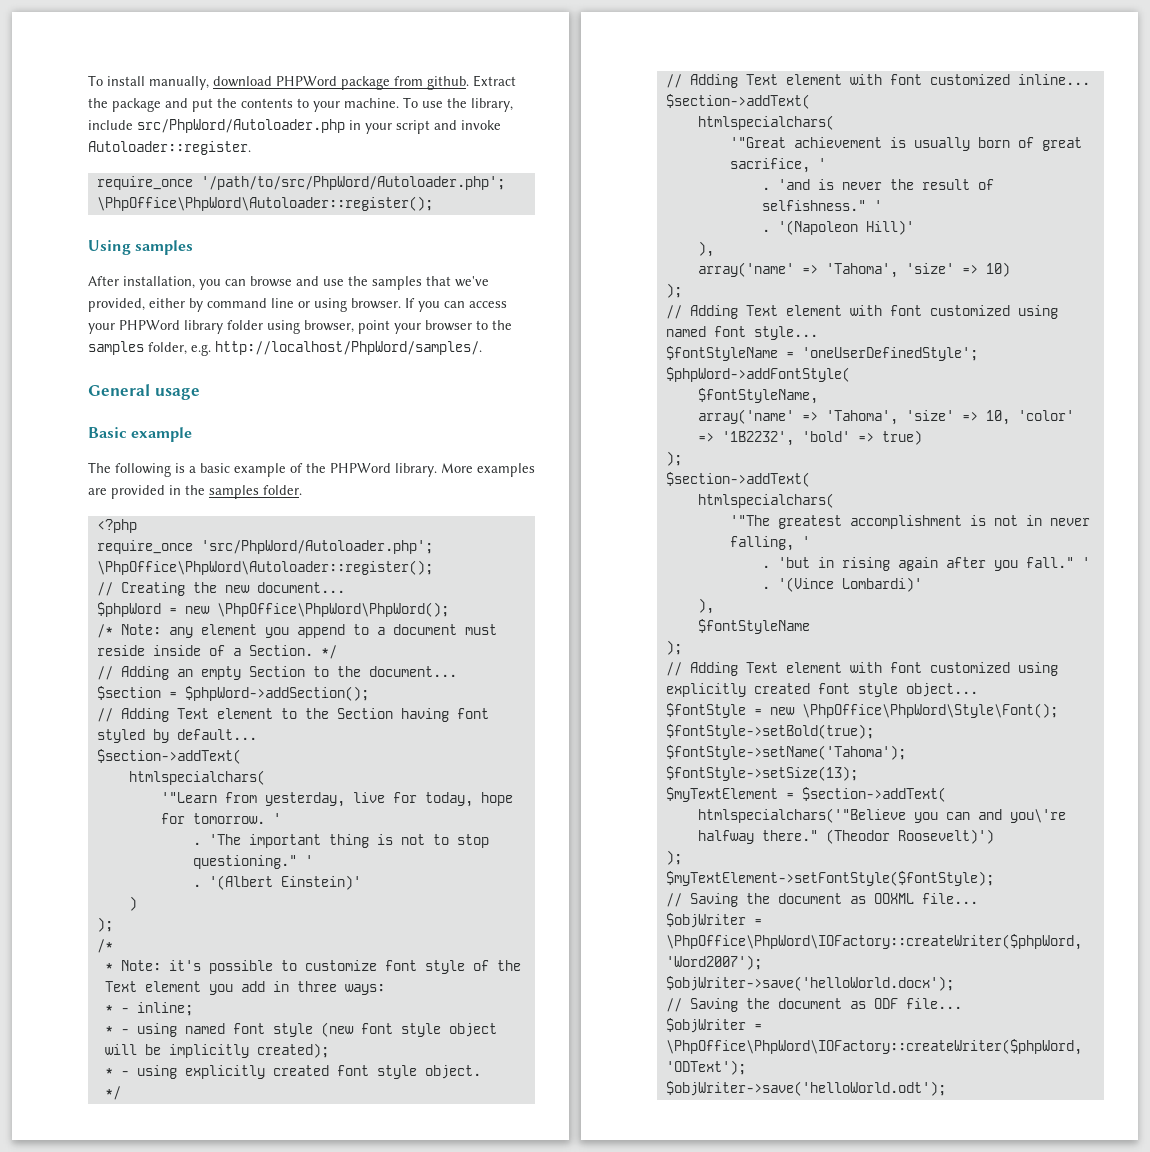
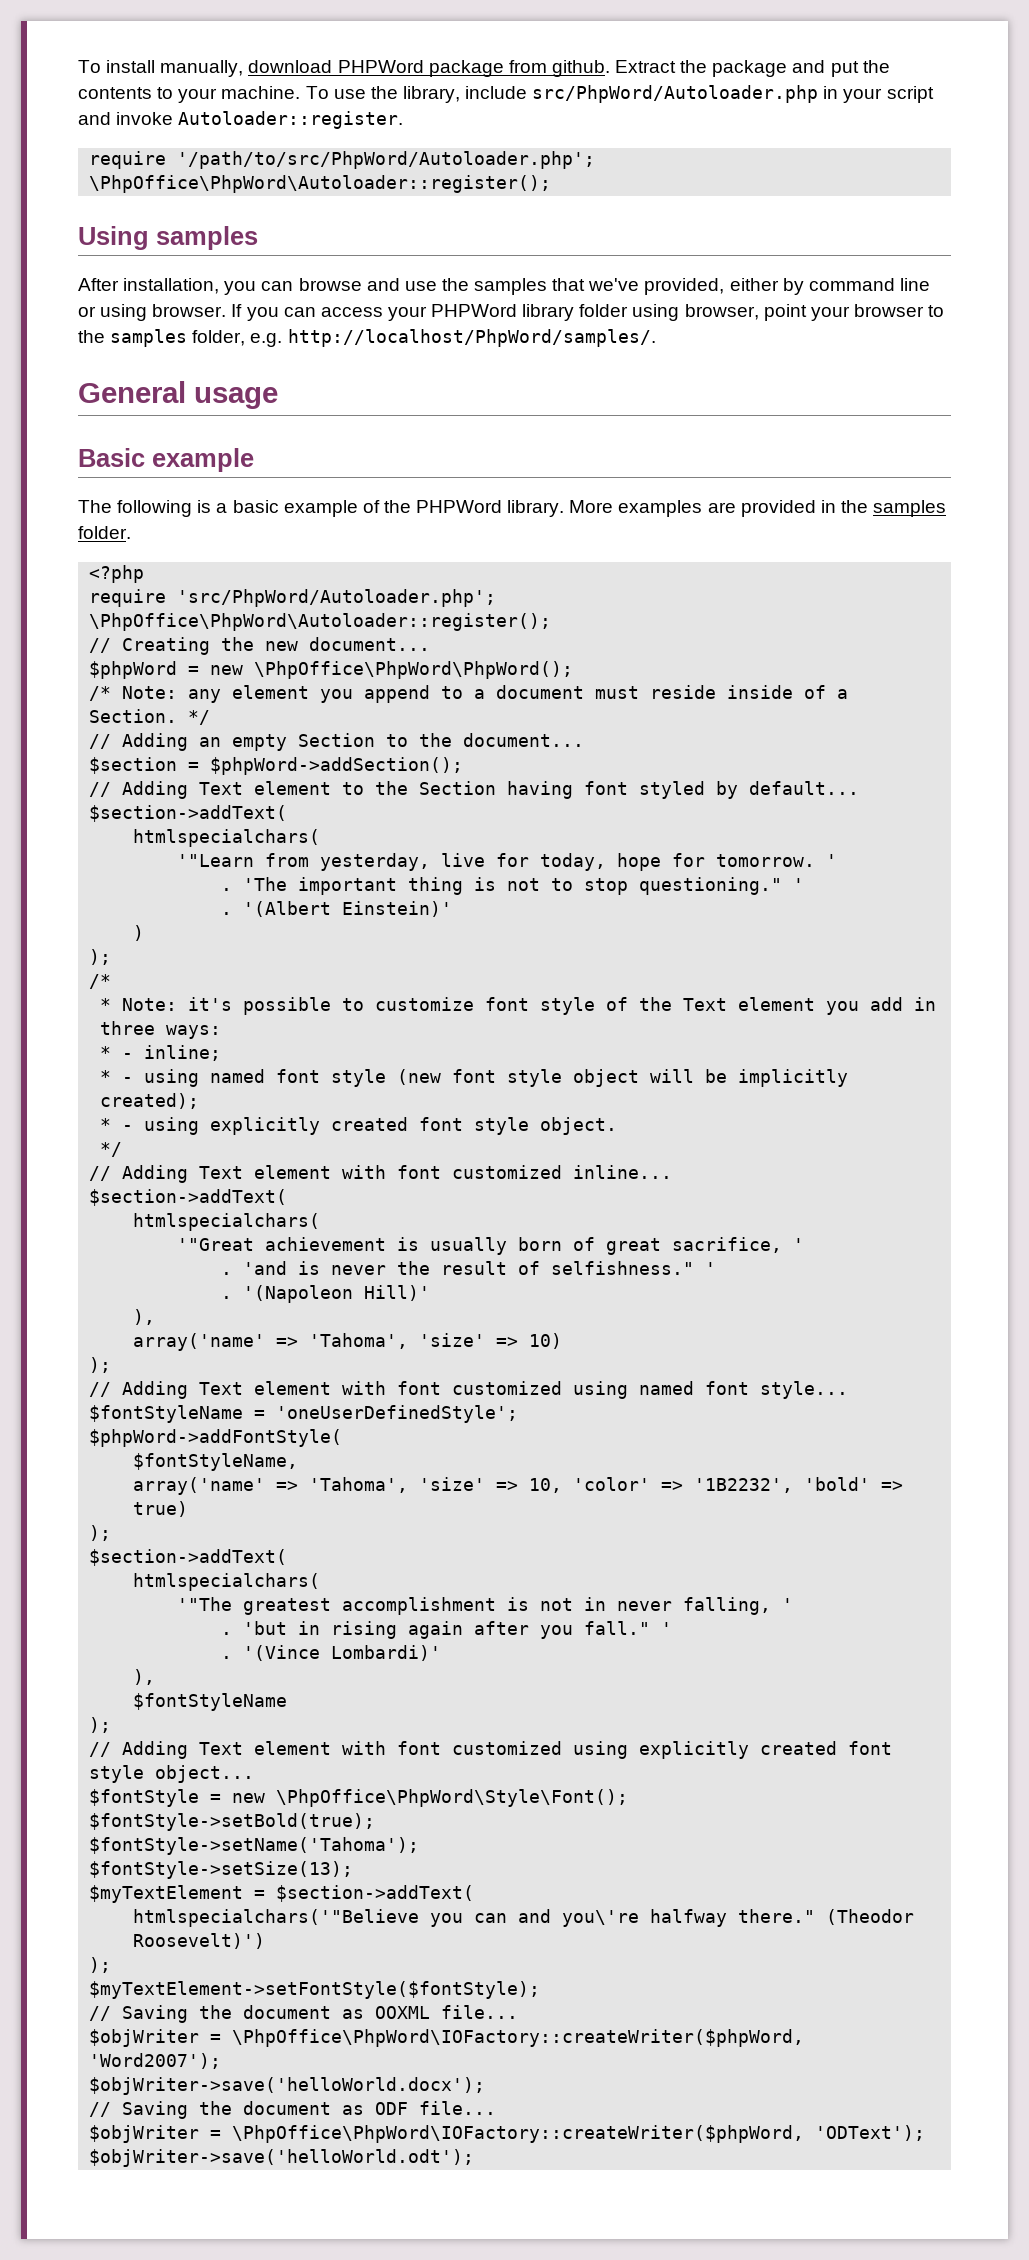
[96,176,193,190] require_once -> [89,151,167,169] require
[96,540,193,554] require_once -> [89,589,167,607] require

